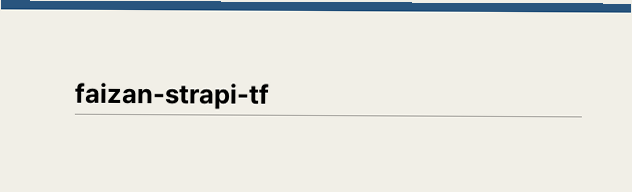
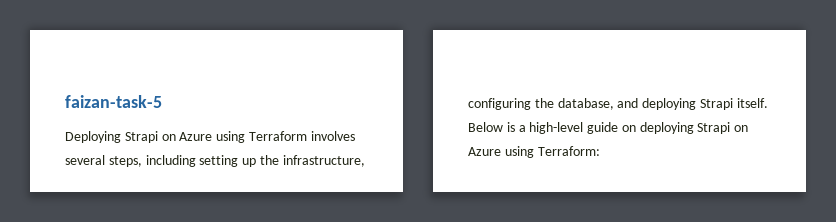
[74,82,270,110] faizan-strapi-tf -> [65,95,162,108] [65,131,355,143] [65,155,365,167] [468,98,768,110] [468,122,749,134] [468,146,600,158] faizan-task-5 // Deploying Strapi on Azure using Terraform involves several steps, including setting up the infrastructure, configuring the database, and deploying Strapi itself. Below is a high-level guide on deploying Strapi on Azure using Terraform:

